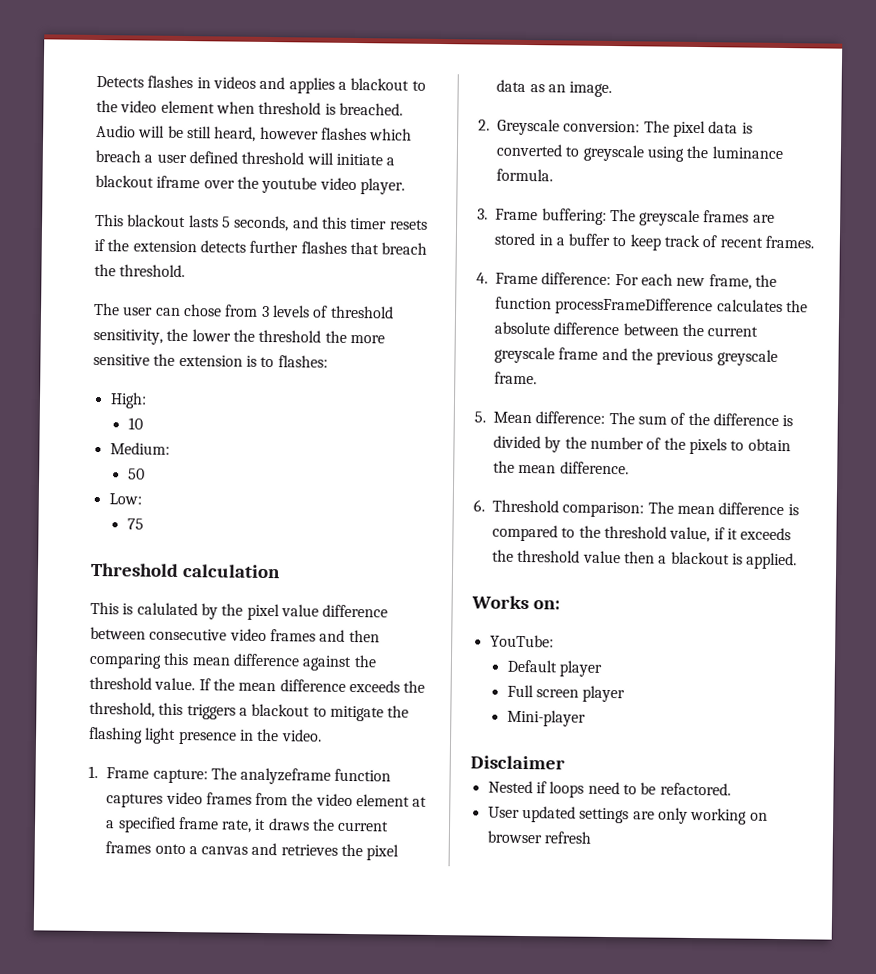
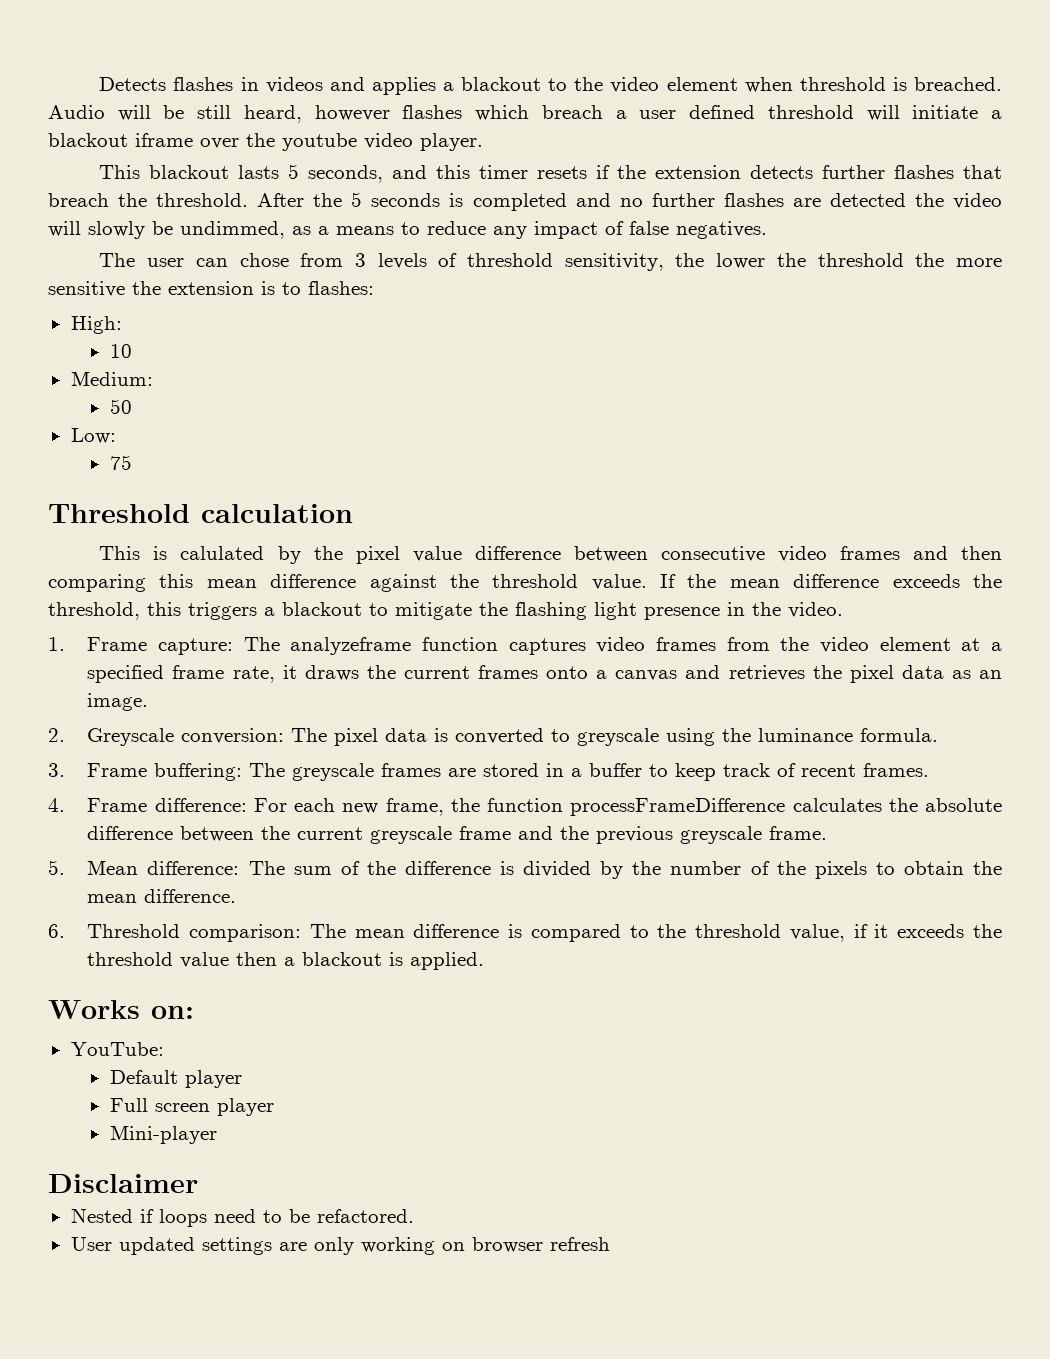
(186, 271) none -> [257,192,1002,211] [48,221,767,239] After the 5 seconds is completed and no further flashes are detected the video will slowly be undimmed, as a means to reduce any impact of false negatives.

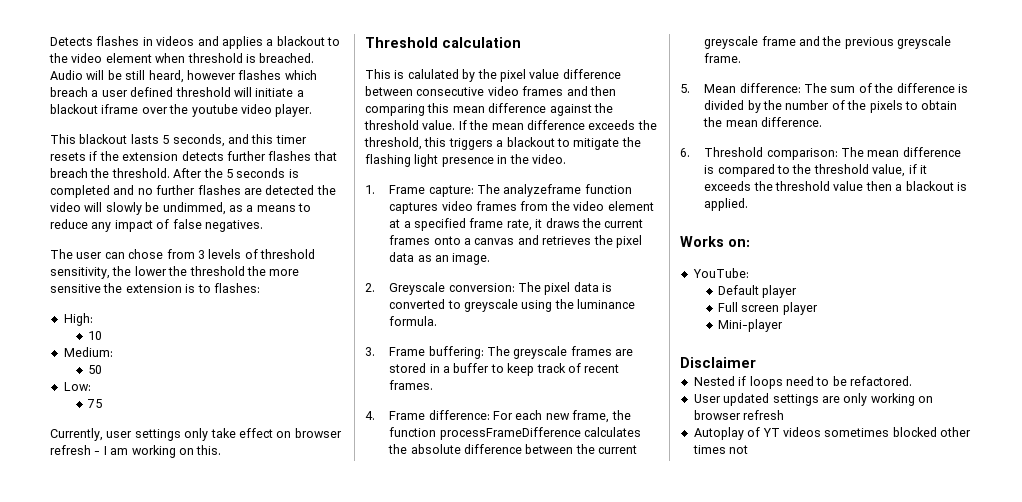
(132, 462) none -> [50,428,342,441] [50,445,222,458] // Currently, user settings only take effect on browser refresh - I am working on this.
(610, 1244) none -> [693,427,971,440] [692,445,749,454] // Autoplay of YT videos sometimes blocked other times not

